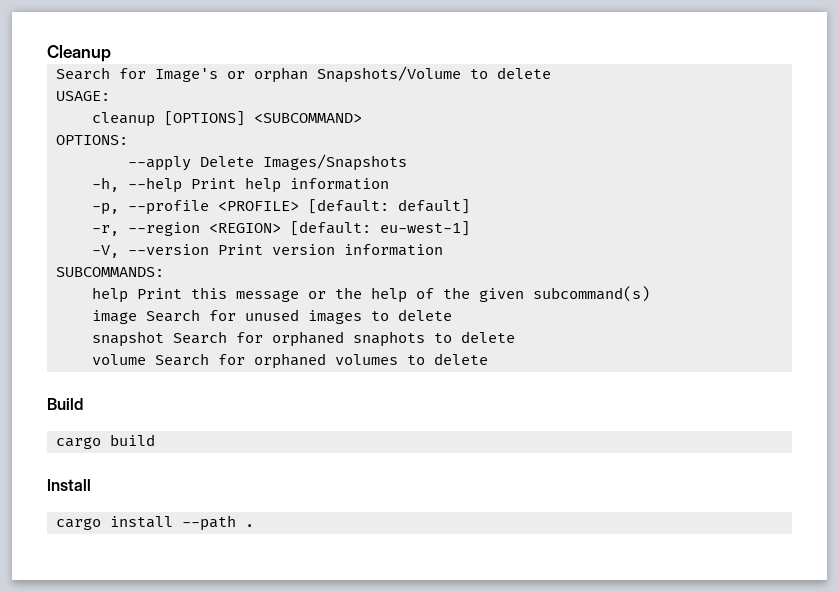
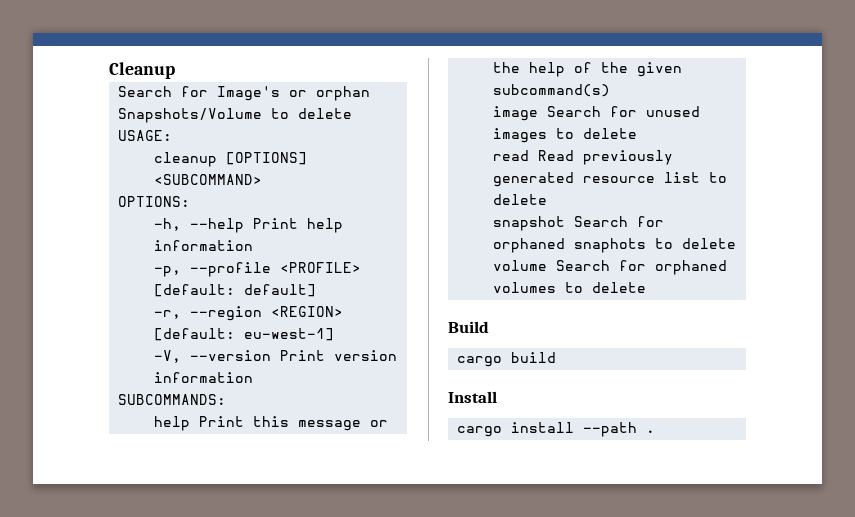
[127,154,407,171] // --apply Delete Images/Snapshots -> (191, 201) none
(452, 315) none -> [493,150,674,165] [493,172,728,187] [493,194,548,205] // read Read previously generated resource list to delete

